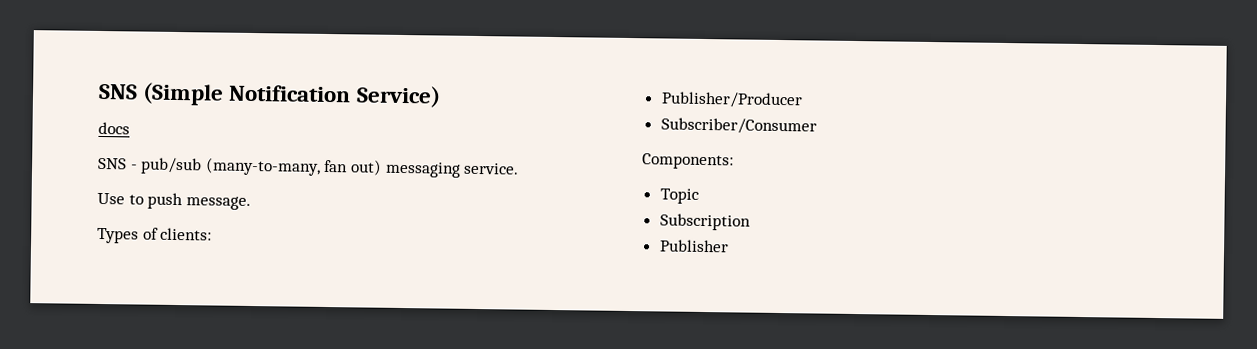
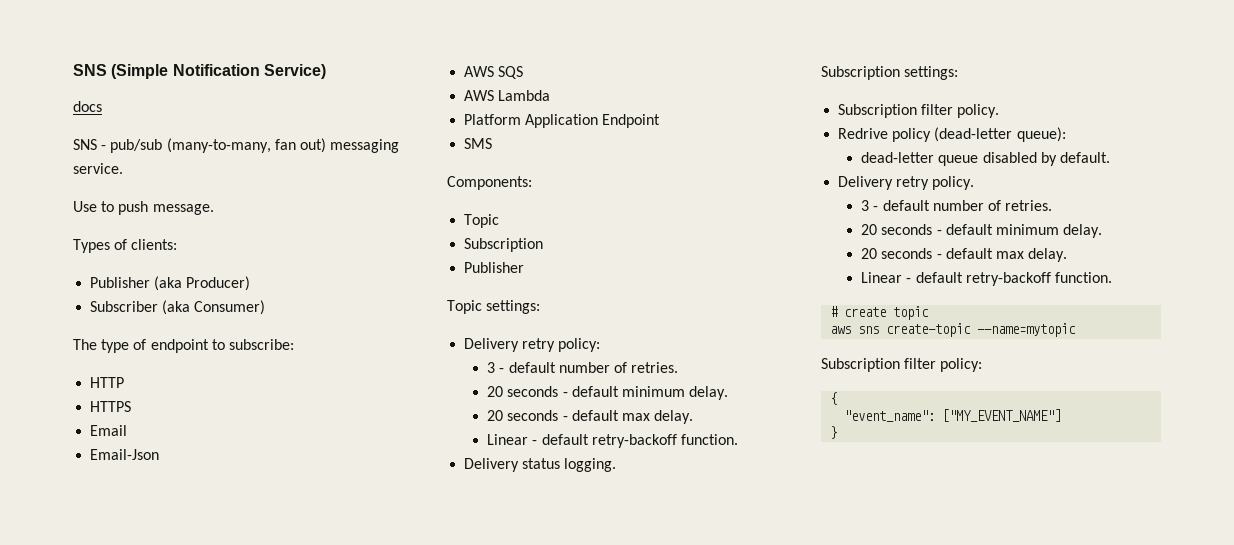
[660,91,803,109] [660,117,817,135] [642,153,734,170] [659,188,699,204] [659,213,751,231] [658,239,729,253] Publisher/Producer // Subscriber/Consumer // Components: // Topic // Subscription // Publisher -> [90,276,251,291] [90,300,266,315] [73,339,294,353] [90,377,125,388] [90,401,132,412] [90,425,128,436] [90,449,160,460] [464,66,524,79] [464,90,551,101] [464,114,661,128] [464,138,493,149] [447,176,532,190] [464,214,500,228] [464,238,544,252] [464,262,525,273] [447,300,541,314] [464,338,601,352] [487,362,679,373] [487,386,729,400] [487,410,694,424] [487,434,738,448] [464,458,617,472] [821,66,959,80] [838,104,1000,118] [838,127,1066,142] [861,152,1110,166] [838,176,975,190] [861,200,1053,211] [861,224,1103,238] [861,248,1068,262] [861,272,1112,286] [830,306,930,320] [830,323,1077,337] [821,358,983,372] [830,392,838,405] [844,409,1062,422] [830,426,838,439] Publisher (aka Producer) // Subscriber (aka Consumer) // The type of endpoint to subscribe: // HTTP // HTTPS // Email // Email-Json // AWS SQS // AWS Lambda // Platform Application Endpoint // SMS // Components: // Topic // Subscription // Publisher // Topic settings: // Delivery retry policy: // 3 - default number of retries. // 20 seconds - default minimum delay. // 20 seconds - default max delay. // Linear - default retry-backoff function. // Delivery status logging. // Subscription settings: // Subscription filter policy. // Redrive policy (dead-letter queue): // dead-letter queue disabled by default. // Delivery retry policy. // 3 - default number of retries. // 20 seconds - default minimum delay. // 20 seconds - default max delay. // Linear - default retry-backoff function. // # create topic // aws sns create-topic --name=mytopic // Subscription filter policy: // { // "event_name": ["MY_EVENT_NAME"] // }

